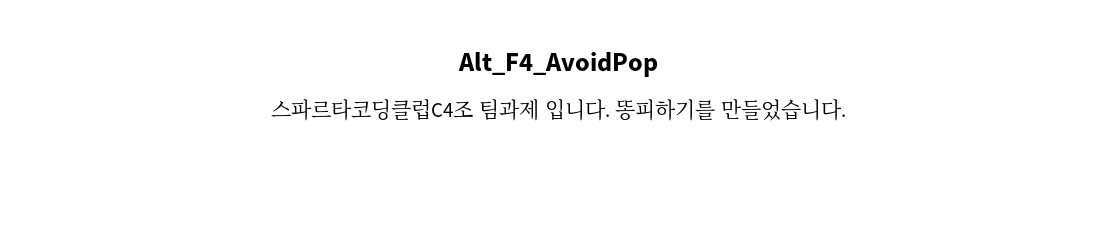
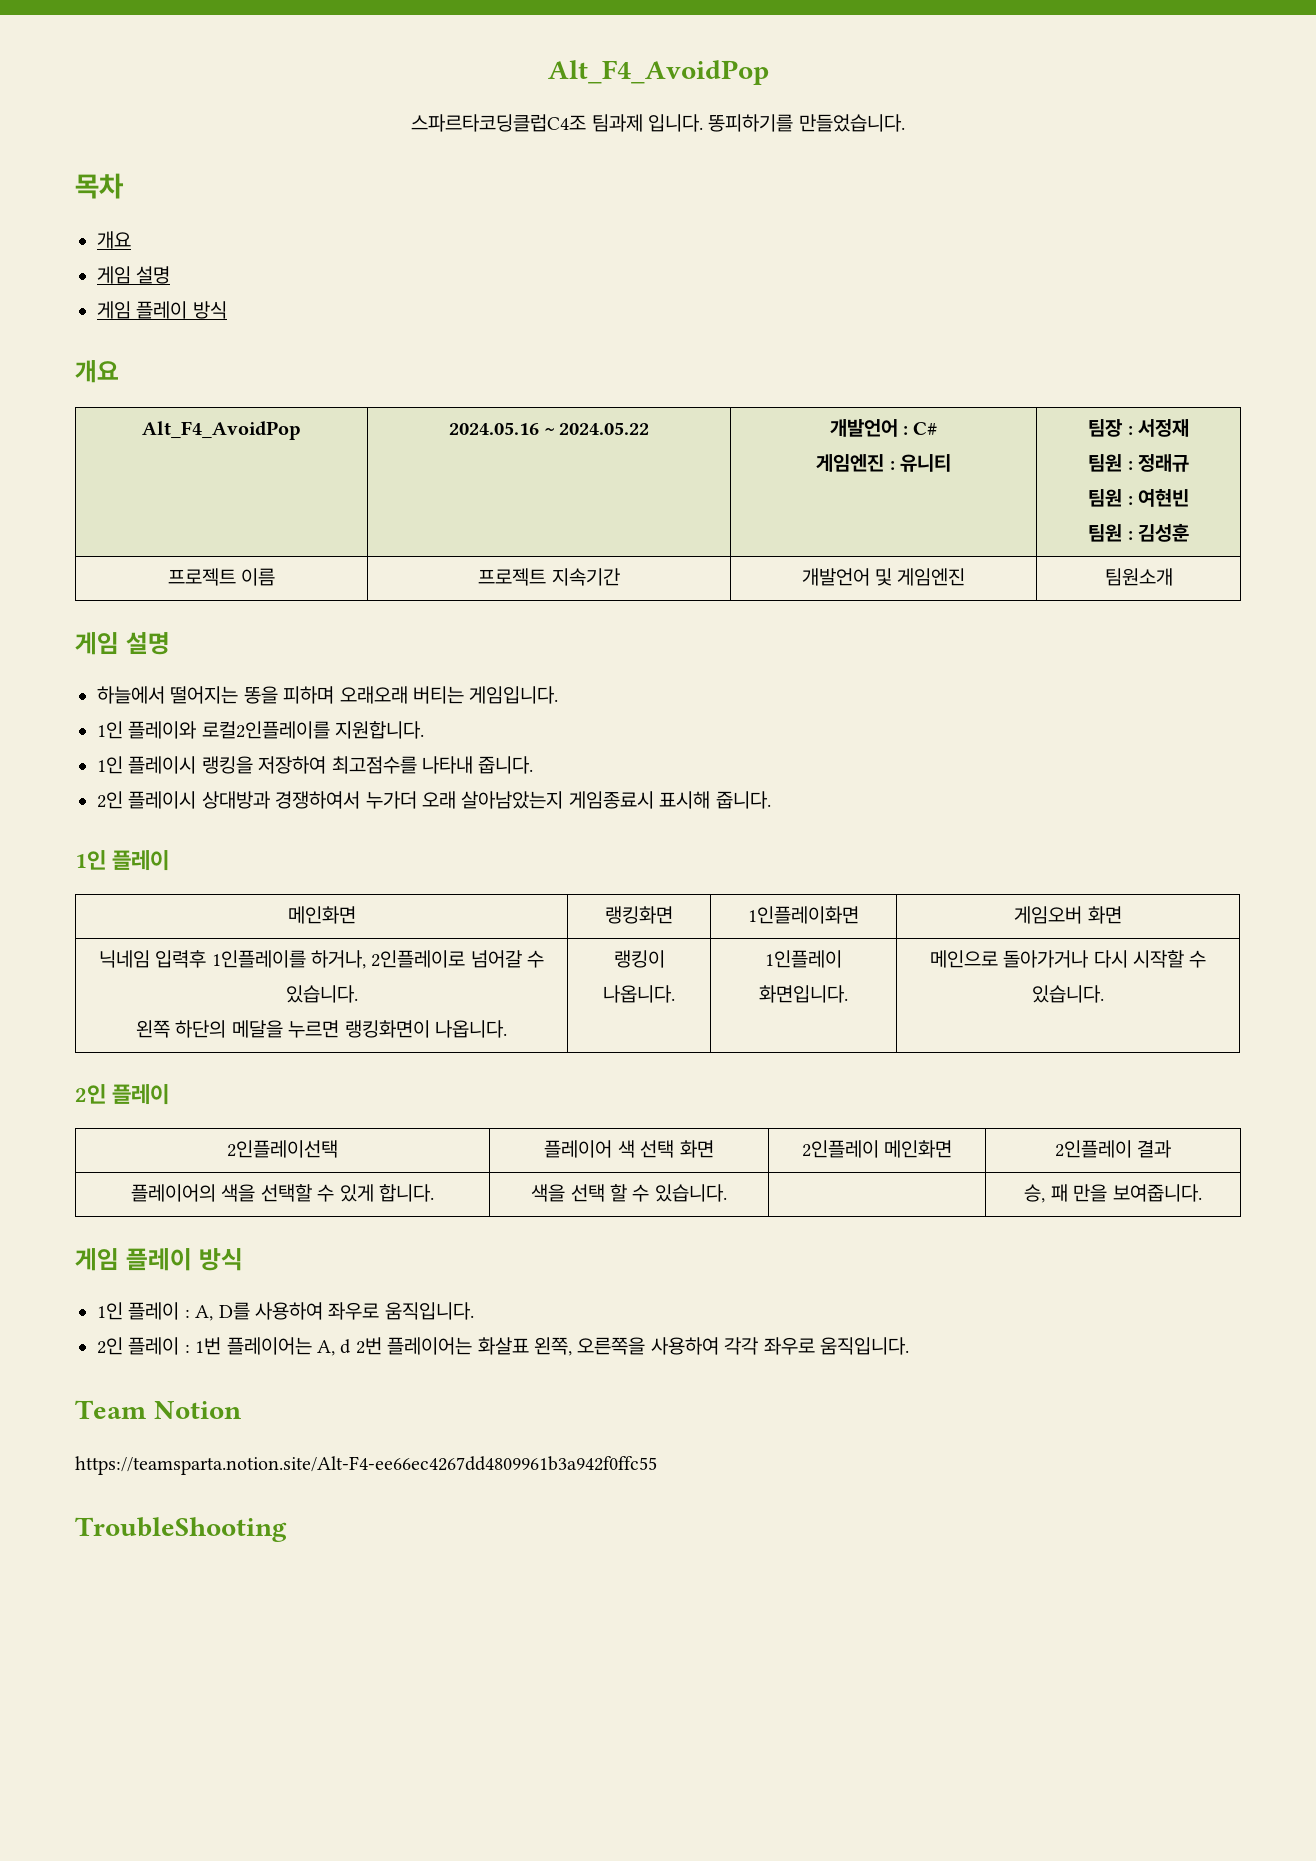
(846, 110) none -> [75,173,124,199] [97,231,131,249] [97,266,171,284] [97,301,227,319] [75,360,119,383] [142,421,301,440] [449,422,649,435] [829,419,938,437] [816,454,951,472] [1088,419,1189,437] [1088,454,1189,472] [1088,489,1189,507] [1088,523,1189,542] [167,568,276,586] [478,568,620,586] [801,568,966,586] [1104,568,1173,586] [75,632,170,655] [97,686,559,704] [97,721,425,739] [97,756,534,774] [97,791,771,809] [75,850,170,871] [287,906,356,924] [605,906,673,924] [748,906,859,924] [1014,906,1122,924] [98,950,545,969] [285,985,358,1003] [136,1020,507,1038] [613,950,665,968] [603,985,675,1003] [765,950,842,968] [759,985,848,1003] [929,950,1207,968] [1032,985,1104,1003] [75,1084,170,1105] [227,1140,338,1158] [544,1140,714,1158] [801,1140,953,1158] [1054,1140,1172,1158] [131,1184,434,1202] [531,1184,727,1202] [1024,1184,1202,1203] [75,1248,243,1271] [97,1302,474,1321] [97,1337,909,1356] [75,1400,242,1419] [75,1456,657,1475] [75,1517,287,1542] // 목차 // 개요 // 게임 설명 // 게임 플레이 방식 // 개요 // Alt_F4_AvoidPop | 2024.05.16 ~ 2024.05.22 | 개발언어 : C# // 게임엔진 : 유니티 | 팀장 : 서정재 // 팀원 : 정래규 // 팀원 : 여현빈 // 팀원 : 김성훈 // 프로젝트 이름 | 프로젝트 지속기간 | 개발언어 및 게임엔진 | 팀원소개 // 게임 설명 // 하늘에서 떨어지는 똥을 피하며 오래오래 버티는 게임입니다. // 1인 플레이와 로컬2인플레이를 지원합니다. // 1인 플레이시 랭킹을 저장하여 최고점수를 나타내 줍니다. // 2인 플레이시 상대방과 경쟁하여서 누가더 오래 살아남았는지 게임종료시 표시해 줍니다. // 1인 플레이 // 메인화면 | 랭킹화면 | 1인플레이화면 | 게임오버 화면 // 닉네임 입력후 1인플레이를 하거나, 2인플레이로 넘어갈 수 있습니다. // 왼쪽 하단의 메달을 누르면 랭킹화면이 나옵니다. | 랭킹이 나옵니다. | 1인플레이 화면입니다. | 메인으로 돌아가거나 다시 시작할 수 있습니다. // 2인 플레이 // 2인플레이선택 | 플레이어 색 선택 화면 | 2인플레이 메인화면 | 2인플레이 결과 // 플레이어의 색을 선택할 수 있게 합니다. | 색을 선택 할 수 있습니다. | | 승, 패 만을 보여줍니다. // 게임 플레이 방식 // 1인 플레이 : A, D를 사용하여 좌우로 움직입니다. // 2인 플레이 : 1번 플레이어는 A, d 2번 플레이어는 화살표 왼쪽, 오른쪽을 사용하여 각각 좌우로 움직입니다. // Team Notion // https://teamsparta.notion.site/Alt-F4-ee66ec4267dd4809961b3a942f0ffc55 // TroubleShooting

